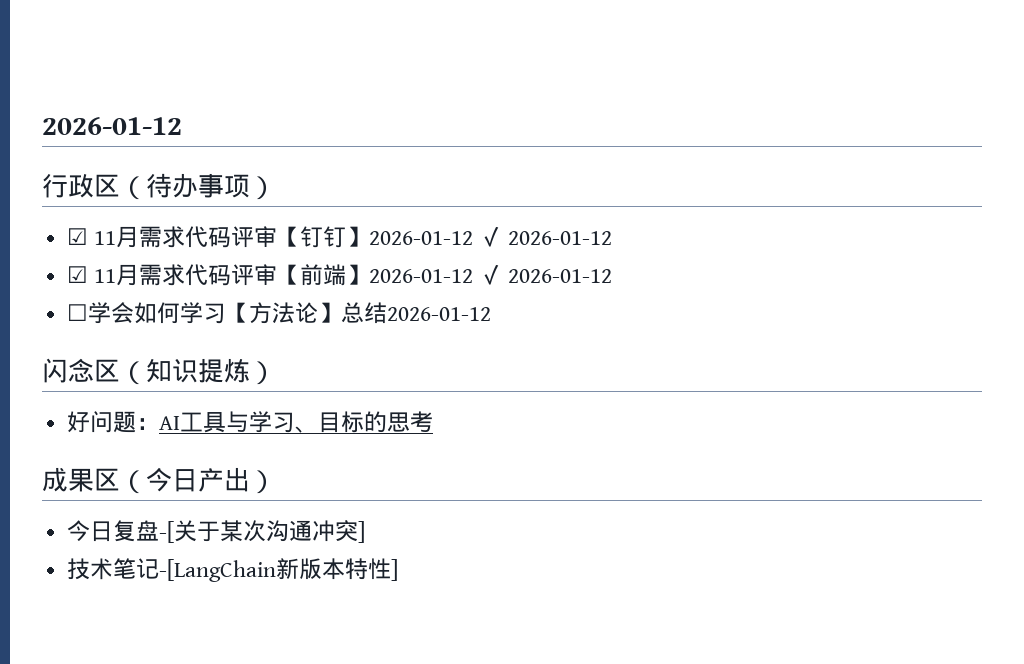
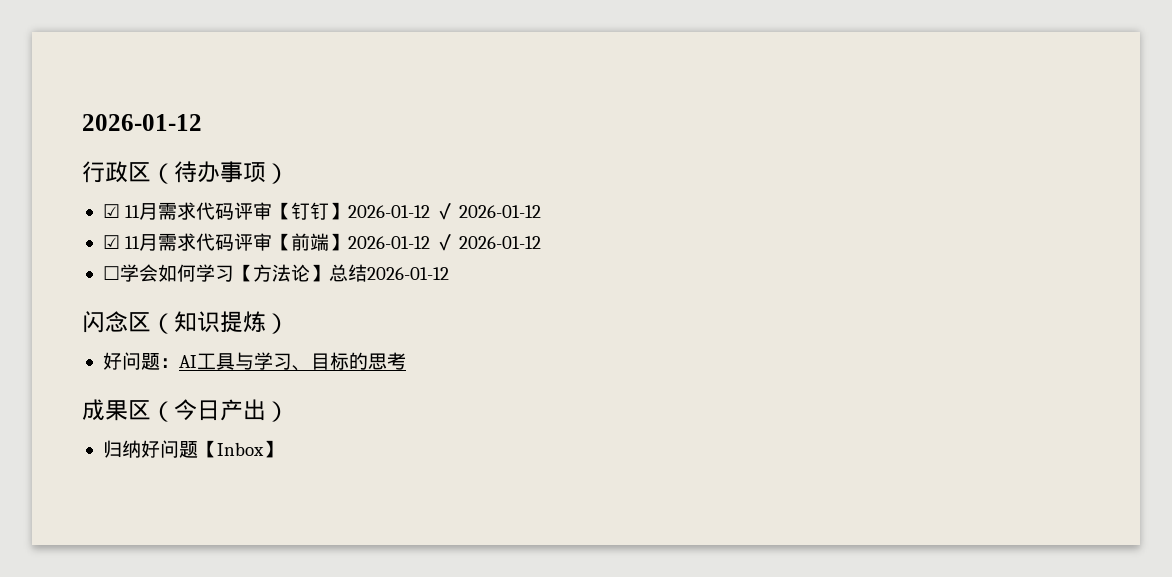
[66,520,365,543] [66,558,398,582] 今日复盘-[关于某次沟通冲突] // 技术笔记-[LangChain新版本特性] -> [102,440,282,458] 归纳好问题【Inbox】

